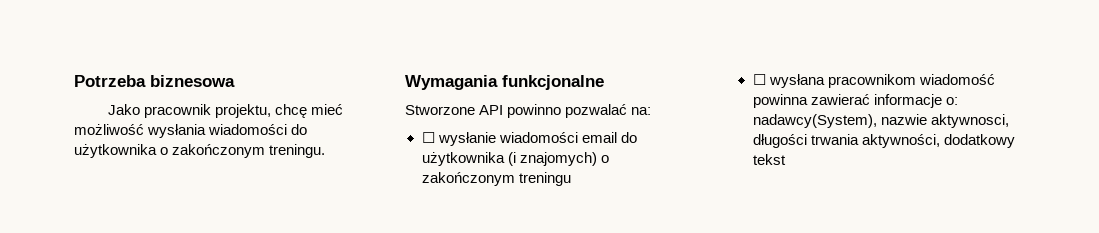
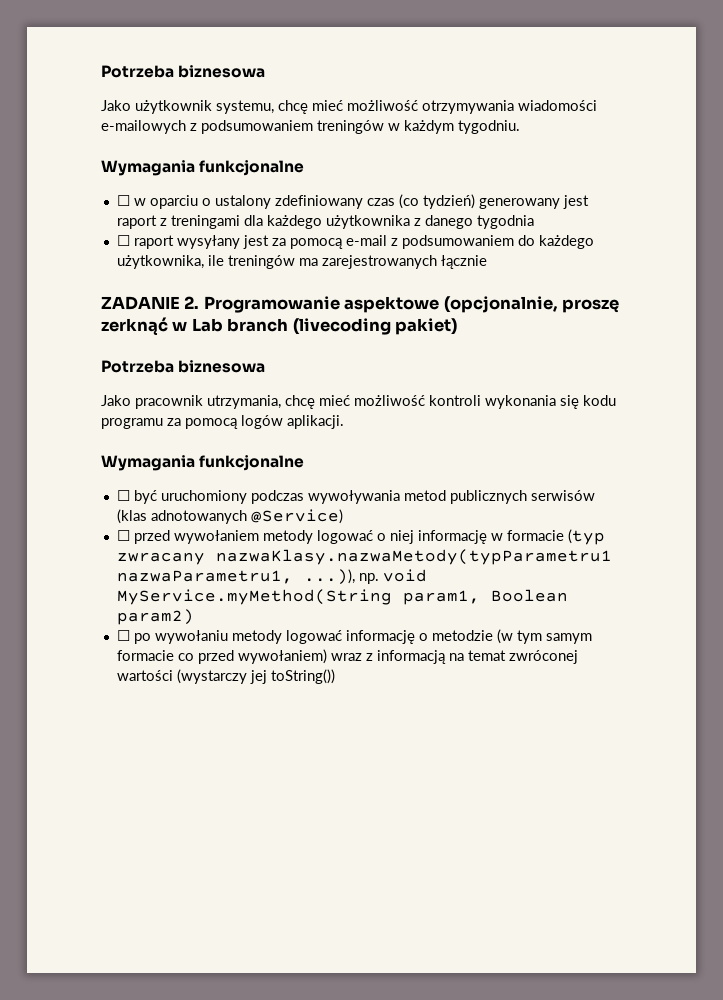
[74,75,235,87] Potrzeba biznesowa -> [101,65,266,78] [101,100,597,114] [101,120,520,134] [101,160,305,176] [116,194,589,209] [116,215,534,229] [116,235,594,249] [116,255,487,269] [101,296,620,313] [101,317,458,335] [101,360,266,373] Potrzeba biznesowa // Jako użytkownik systemu, chcę mieć możliwość otrzymywania wiadomości e-mailowych z podsumowaniem treningów w każdym tygodniu. // Wymagania funkcjonalne // ☐ w oparciu o ustalony zdefiniowany czas (co tydzień) generowany jest raport z treningami dla każdego użytkownika z danego tygodnia // ☐ raport wysyłany jest za pomocą e-mail z podsumowaniem do każdego użytkownika, ile treningów ma zarejestrowanych łącznie // ZADANIE 2. Programowanie aspektowe (opcjonalnie, proszę zerknąć w Lab branch (livecoding pakiet) // Potrzeba biznesowa
[214,104,344,118] [74,124,308,138] [74,144,326,158] [405,75,604,90] [405,104,652,118] [421,132,637,146] [421,152,609,166] [421,172,571,186] [752,74,995,88] [752,94,958,108] [752,114,1009,128] [752,134,1015,148] [752,154,786,165] projektu, chcę mieć możliwość wysłania wiadomości do użytkownika o zakończonym treningu. // Wymagania funkcjonalne // Stworzone API powinno pozwalać na: // ☐ wysłanie wiadomości email do użytkownika (i znajomych) o zakończonym treningu // ☐ wysłana pracownikom wiadomość powinna zawierać informacje o: nadawcy(System), nazwie aktywnosci, długości trwania aktywności, dodatkowy tekst -> [207,395,616,409] [101,415,344,429] [101,455,305,471] [116,490,595,504] [116,509,343,524] [116,529,605,545] [116,549,612,565] [116,569,427,585] [116,589,568,605] [116,609,194,625] [116,629,592,644] [116,649,578,664] [116,669,335,684] utrzymania, chcę mieć możliwość kontroli wykonania się kodu programu za pomocą logów aplikacji. // Wymagania funkcjonalne // ☐ być uruchomiony podczas wywoływania metod publicznych serwisów (klas adnotowanych @Service) // ☐ przed wywołaniem metody logować o niej informację w formacie (typ zwracany nazwaKlasy.nazwaMetody(typParametru1 nazwaParametru1, ...)), np. void MyService.myMethod(String param1, Boolean param2) // ☐ po wywołaniu metody logować informację o metodzie (w tym samym formacie co przed wywołaniem) wraz z informacją na temat zwróconej wartości (wystarczy jej toString())

